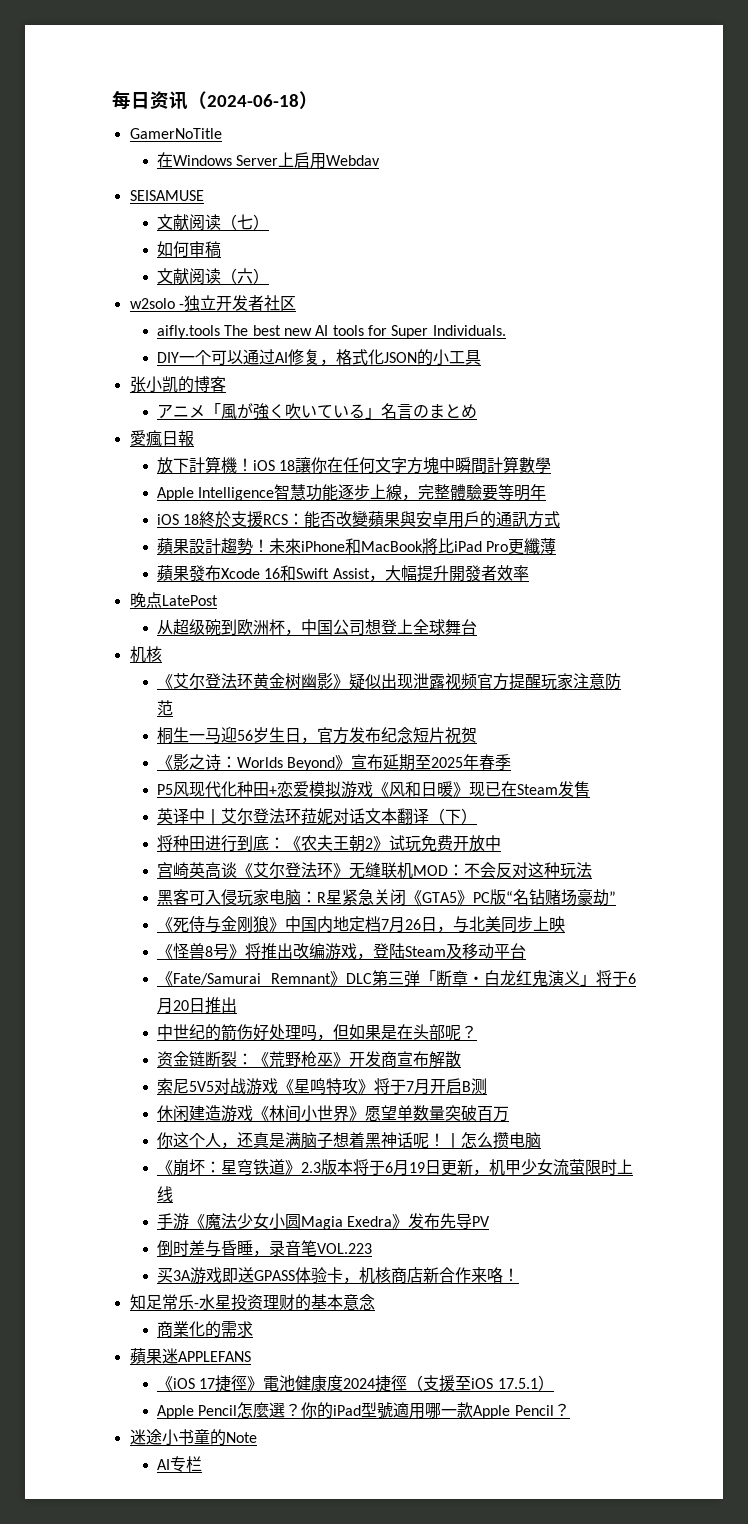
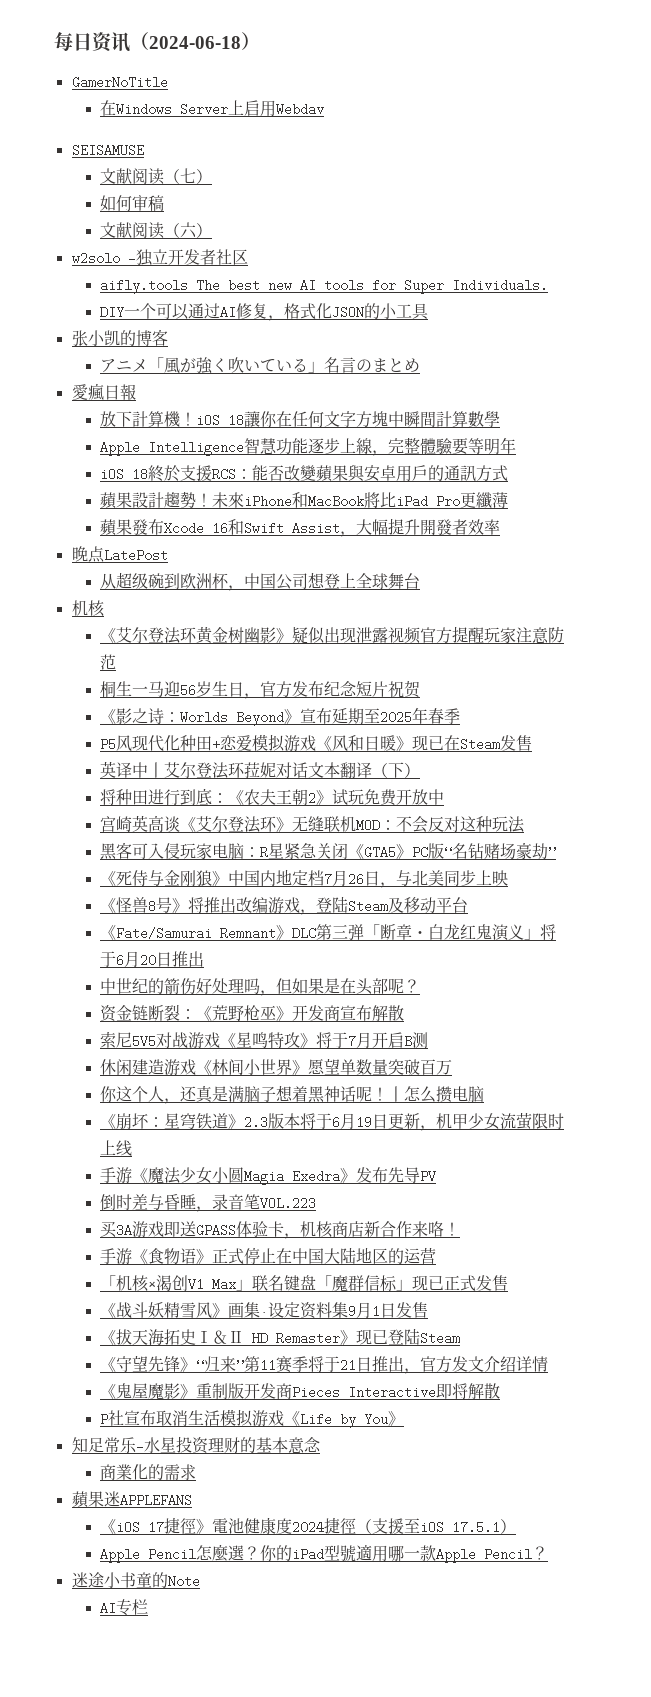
(519, 1275) none -> [100,1247,437,1265] [100,1275,509,1292] [100,1302,429,1319] [100,1328,461,1346] [100,1355,549,1374] [100,1383,501,1400] [100,1409,405,1428] // 手游《食物语》正式停止在中国大陆地区的运营 // 「机核×渴创V1 Max」联名键盘「魔群信标」现已正式发售 // 《战斗妖精雪风》画集·设定资料集9月1日发售 // 《拔天海拓史Ⅰ＆Ⅱ HD Remaster》现已登陆Steam // 《守望先锋》“归来”第11赛季将于21日推出，官方发文介绍详情 // 《鬼屋魔影》重制版开发商Pieces Interactive即将解散 // P社宣布取消生活模拟游戏《Life by You》

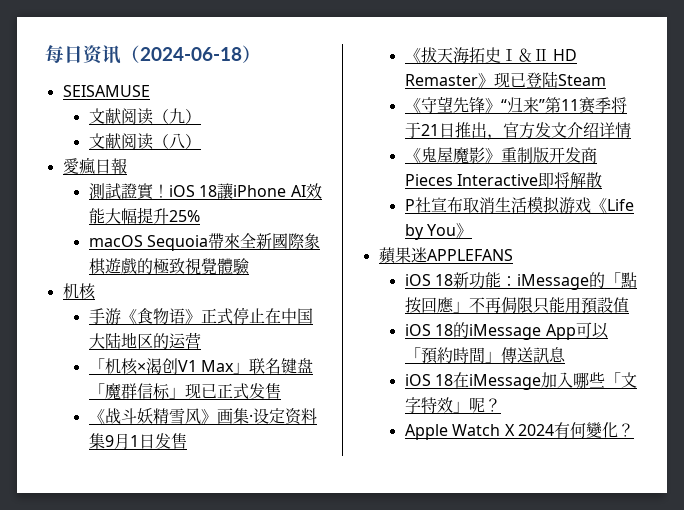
[71,76,168,89] [100,100,325,117] // GamerNoTitle // 在Windows Server上启用Webdav -> (261, 54) none
[180,168,213,184] [100,194,165,211] [100,222,213,239] [71,249,248,266] [100,279,549,294] [100,303,430,321] [71,329,168,346] [100,357,421,374] 七） // 如何审稿 // 文献阅读（六） // w2solo -独立开发者社区 // aifly.tools The best new AI tools for Super Individuals. // DIY一个可以通过AI修复，格式化JSON的小工具 // 张小凯的博客 // アニメ「風が強く吹いている」名言のまとめ -> [168,108,201,124] [88,133,201,150] 九） // 文献阅读（八）
[100,411,182,427] 放下計算機 -> [88,183,154,200] 測試證實
[260,411,501,428] [100,437,517,456] [100,465,509,482] [100,491,509,509] [100,518,501,537] [71,546,168,563] [100,572,421,591] [71,600,105,617] [100,626,565,644] [100,654,117,670] [100,680,422,699] [100,707,461,726] [100,734,533,752] [100,761,421,779] [100,788,445,806] [100,815,526,833] [100,842,557,860] [100,869,509,888] [100,896,469,915] [100,924,557,941] [100,951,205,967] [100,978,421,996] [100,1004,405,1022] [100,1031,429,1049] [100,1058,453,1076] [100,1085,485,1104] [100,1112,565,1131] [100,1140,133,1156] [100,1167,437,1185] [100,1194,317,1212] [100,1221,461,1239] 你在任何文字方塊中瞬間計算數學 // Apple Intelligence智慧功能逐步上線，完整體驗要等明年 // iOS 18終於支援RCS：能否改變蘋果與安卓用戶的通訊方式 // 蘋果設計趨勢！未來iPhone和MacBook將比iPad Pro更纖薄 // 蘋果發布Xcode 16和Swift Assist，大幅提升開發者效率 // 晚点LatePost // 从超级碗到欧洲杯，中国公司想登上全球舞台 // 机核 // 《艾尔登法环黄金树幽影》疑似出现泄露视频官方提醒玩家注意防范 // 桐生一马迎56岁生日，官方发布纪念短片祝贺 // 《影之诗：Worlds Beyond》宣布延期至2025年春季 // P5风现代化种田+恋爱模拟游戏《风和日暖》现已在Steam发售 // 英译中丨艾尔登法环菈妮对话文本翻译（下） // 将种田进行到底：《农夫王朝2》试玩免费开放中 // 宫崎英高谈《艾尔登法环》无缝联机MOD：不会反对这种玩法 // 黑客可入侵玩家电脑：R星紧急关闭《GTA5》PC版“名钻赌场豪劫” // 《死侍与金刚狼》中国内地定档7月26日，与北美同步上映 // 《怪兽8号》将推出改编游戏，登陆Steam及移动平台 // 《Fate/Samurai Remnant》DLC第三弹「断章・白龙红鬼演义」将于6月20日推出 // 中世纪的箭伤好处理吗，但如果是在头部呢？ // 资金链断裂：《荒野枪巫》开发商宣布解散 // 索尼5V5对战游戏《星鸣特攻》将于7月开启B测 // 休闲建造游戏《林间小世界》愿望单数量突破百万 // 你这个人，还真是满脑子想着黑神话呢！丨怎么攒电脑 // 《崩坏：星穹铁道》2.3版本将于6月19日更新，机甲少女流萤限时上线 // 手游《魔法少女小圆Magia Exedra》发布先导PV // 倒时差与昏睡，录音笔VOL.223 // 买3A游戏即送GPASS体验卡，机核商店新合作来咯！ -> [233,183,322,199] [88,207,200,224] [88,233,321,251] [88,258,250,275] [62,283,96,300] iPhone AI效能大幅提升25% // macOS Sequoia帶來全新國際象棋遊戲的極致視覺體驗 // 机核
[71,1436,321,1454] [100,1464,197,1481] [71,1491,192,1508] [100,1517,517,1534] [100,1544,549,1563] [71,1572,200,1588] [100,1599,149,1616] 知足常乐-水星投资理财的基本意念 // 商業化的需求 // 蘋果迷APPLEFANS // 《iOS 17捷徑》電池健康度2024捷徑（支援至iOS 17.5.1） // Apple Pencil怎麼選？你的iPad型號適用哪一款Apple Pencil？ // 迷途小书童的Note // AI专栏 -> [378,247,513,264] [404,272,638,290] [404,297,629,314] [404,322,609,340] [404,347,566,364] [404,372,638,390] [404,397,501,414] [404,422,634,440] 蘋果迷APPLEFANS // iOS 18新功能：iMessage的「點按回應」不再侷限只能用預設值 // iOS 18的iMessage App可以「預約時間」傳送訊息 // iOS 18在iMessage加入哪些「文字特效」呢？ // Apple Watch X 2024有何變化？

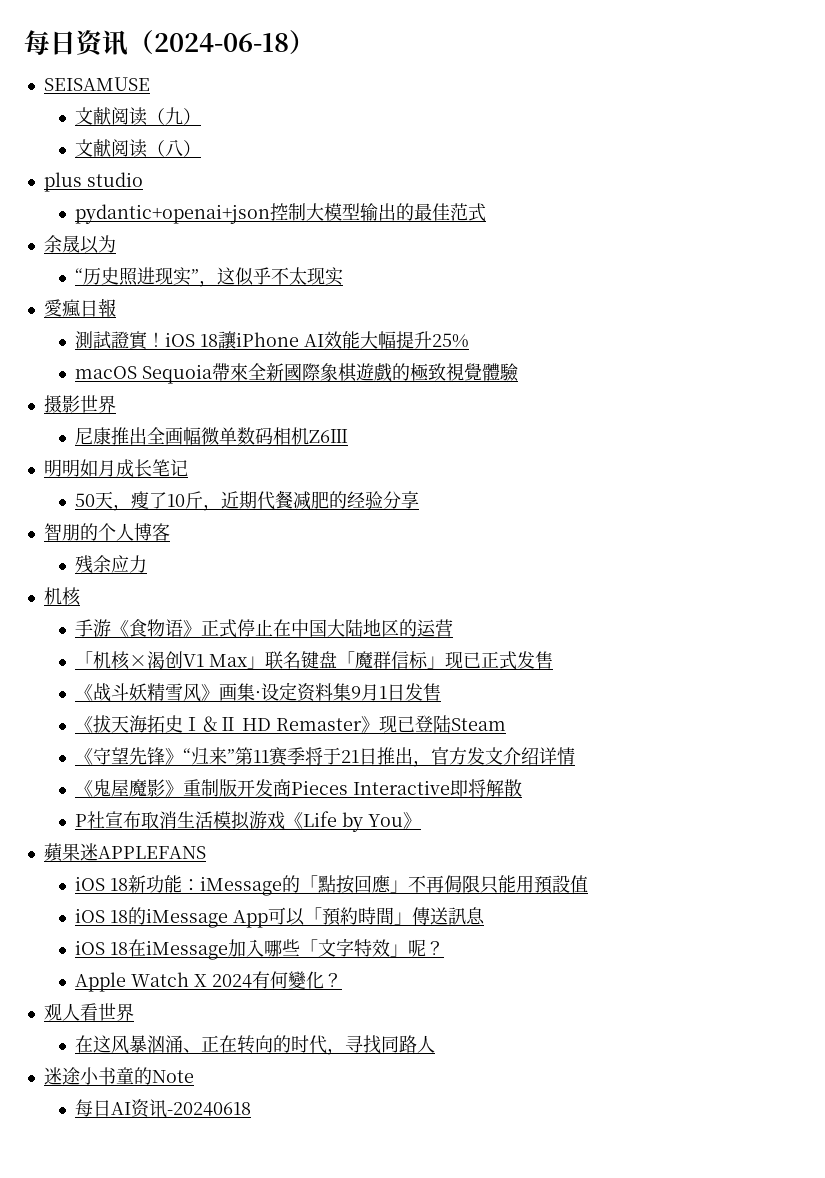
(201, 141) none -> [43,172,143,192] [74,203,486,224] [43,235,116,254] [74,267,343,287] // plus studio // pydantic+openai+json控制大模型输出的最佳范式 // 余晟以为 // “历史照进现实”，这似乎不太现实
(250, 266) none -> [43,395,116,413] [74,427,348,445] [43,459,188,477] [74,490,419,511] [43,523,170,541] [74,555,147,574] // 摄影世界 // 尼康推出全画幅微单数码相机Z6Ⅲ // 明明如月成长笔记 // 50天，瘦了10斤，近期代餐减肥的经验分享 // 智朋的个人博客 // 残余应力
(634, 430) none -> [43,1003,134,1021] [74,1035,435,1055] [43,1067,194,1085] [74,1099,251,1118] // 观人看世界 // 在这风暴汹涌、正在转向的时代，寻找同路人 // 迷途小书童的Note // 每日AI资讯-20240618

